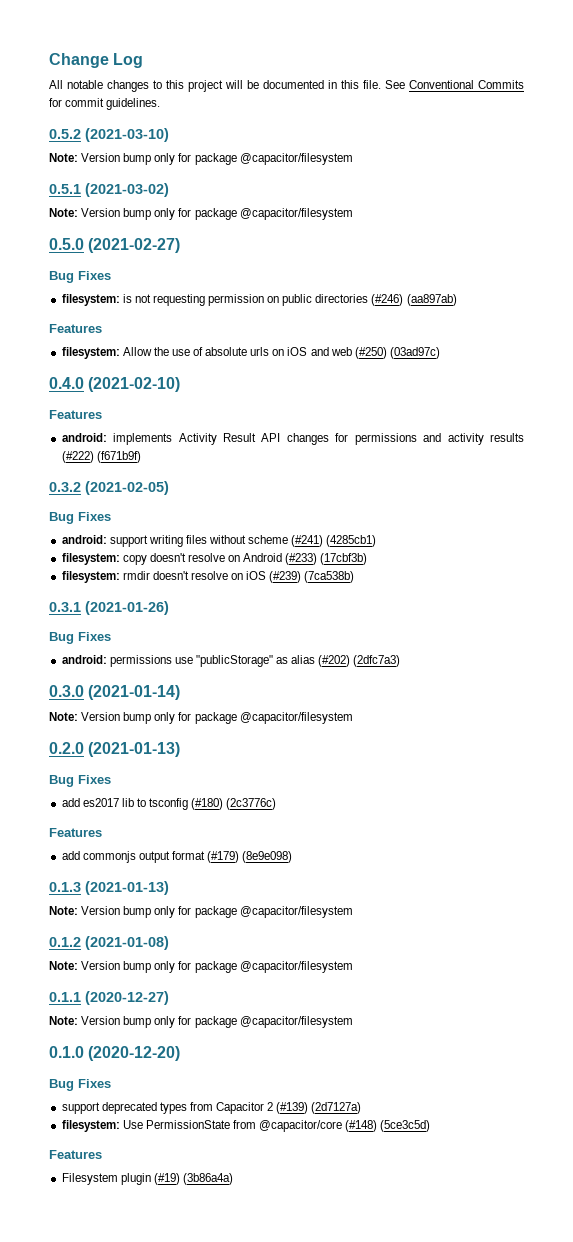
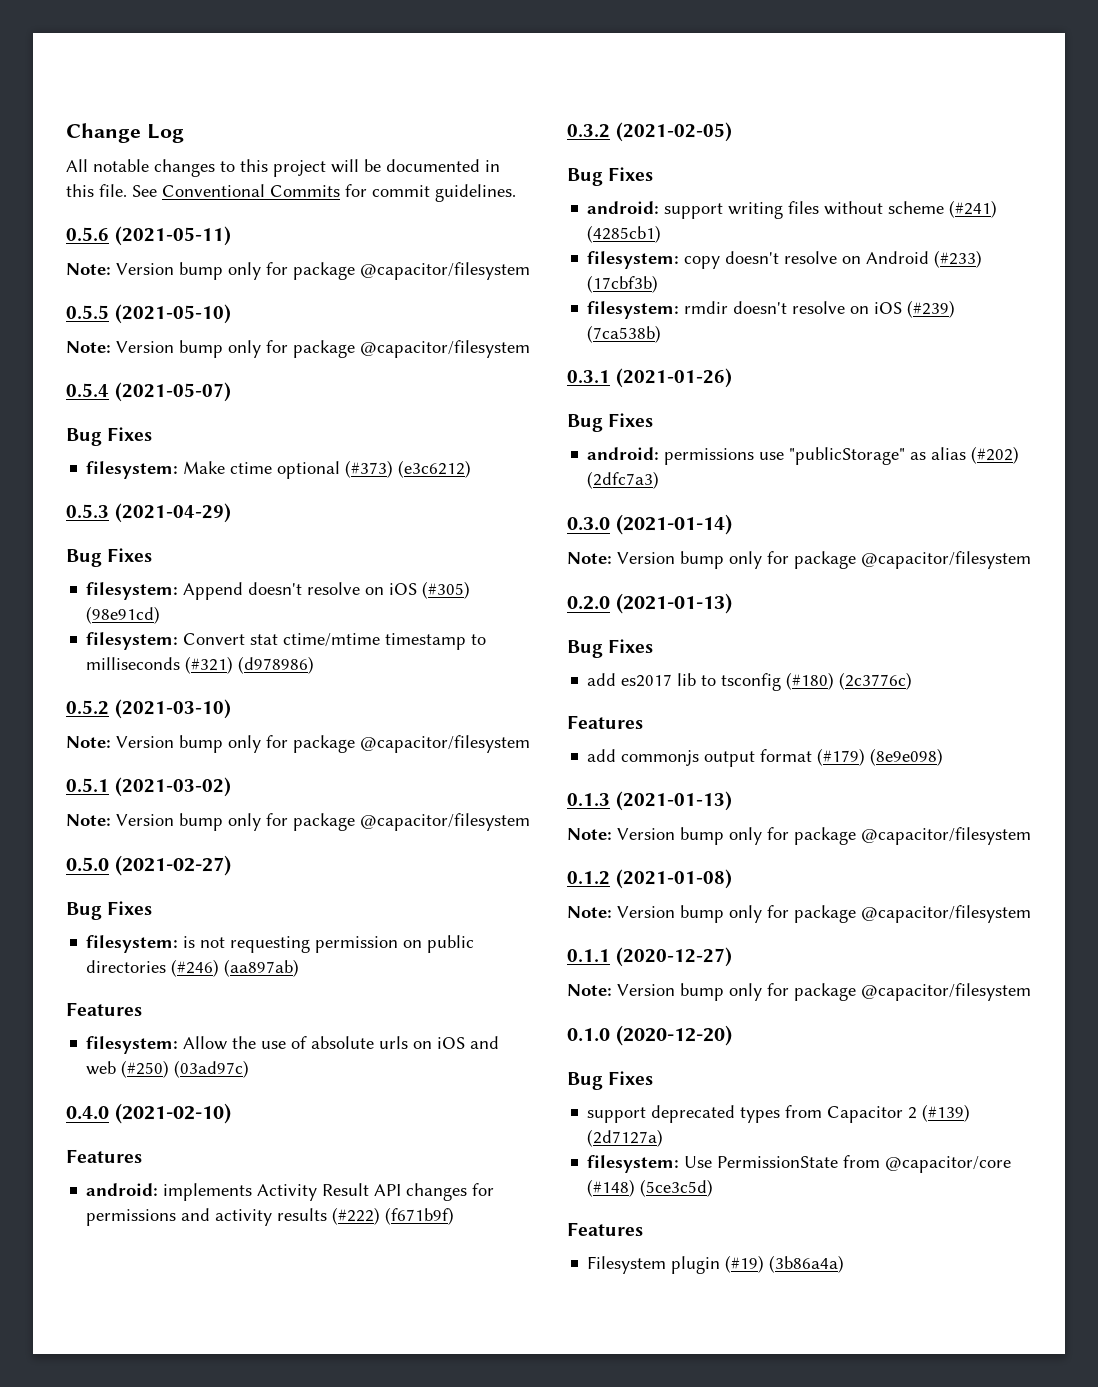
(161, 104) none -> [66,226,231,246] [66,262,530,280] [66,304,231,324] [66,340,530,358] [66,382,231,402] [66,427,153,446] [86,460,472,479] [66,503,231,523] [66,548,153,567] [86,581,471,600] [86,606,161,624] [86,632,487,650] [86,656,315,674] // 0.5.6 (2021-05-11) // Note: Version bump only for package @capacitor/filesystem // 0.5.5 (2021-05-10) // Note: Version bump only for package @capacitor/filesystem // 0.5.4 (2021-05-07) // Bug Fixes // filesystem: Make ctime optional (#373) (e3c6212) // 0.5.3 (2021-04-29) // Bug Fixes // filesystem: Append doesn't resolve on iOS (#305) (98e91cd) // filesystem: Convert stat ctime/mtime timestamp to milliseconds (#321) (d978986)

